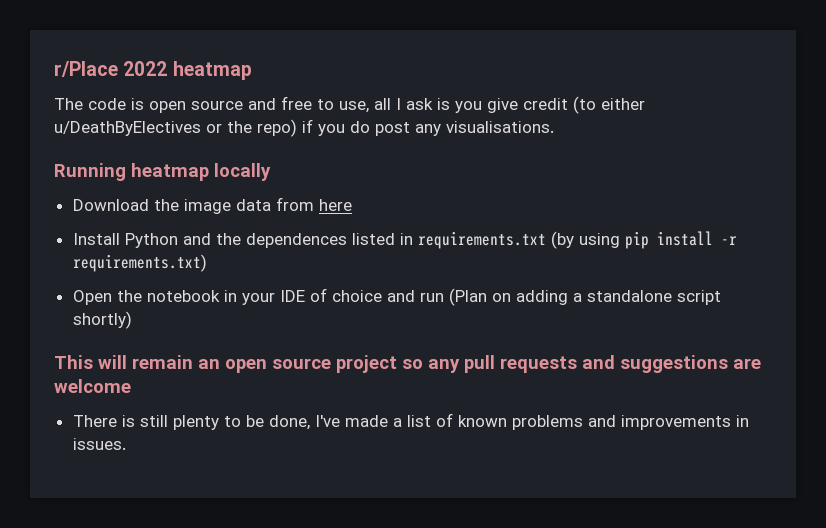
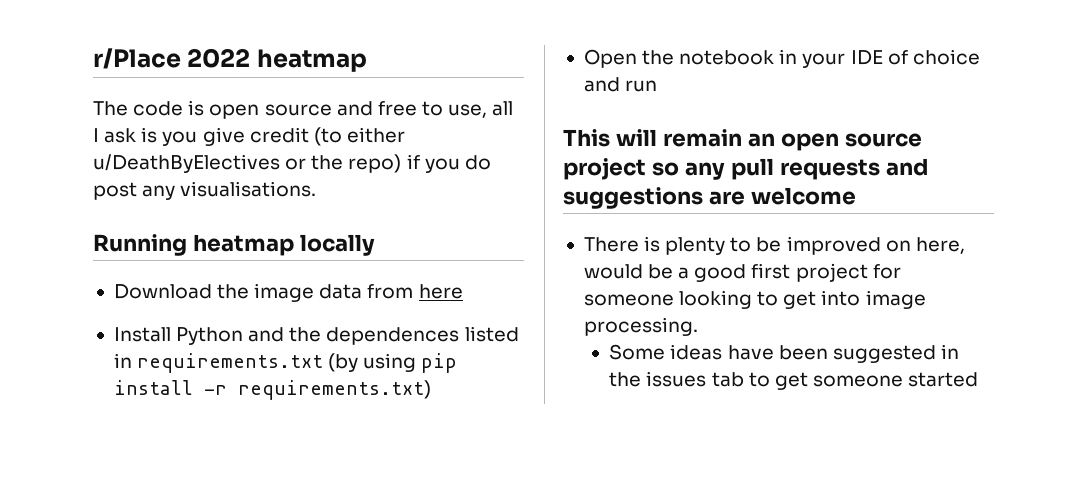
[448,288,721,306] [72,311,132,329] (Plan on adding a standalone script shortly) -> (658, 86) none
[139,415,168,427] still -> (661, 244) none
[268,413,749,430] [72,438,126,450] done, I've made a list of known problems and improvements in issues. -> [786,236,965,255] [583,263,901,282] [583,290,926,309] [583,317,698,336] [609,344,960,363] [609,371,979,390] improved on here, would be a good first project for someone looking to get into image processing. // Some ideas have been suggested in the issues tab to get someone started

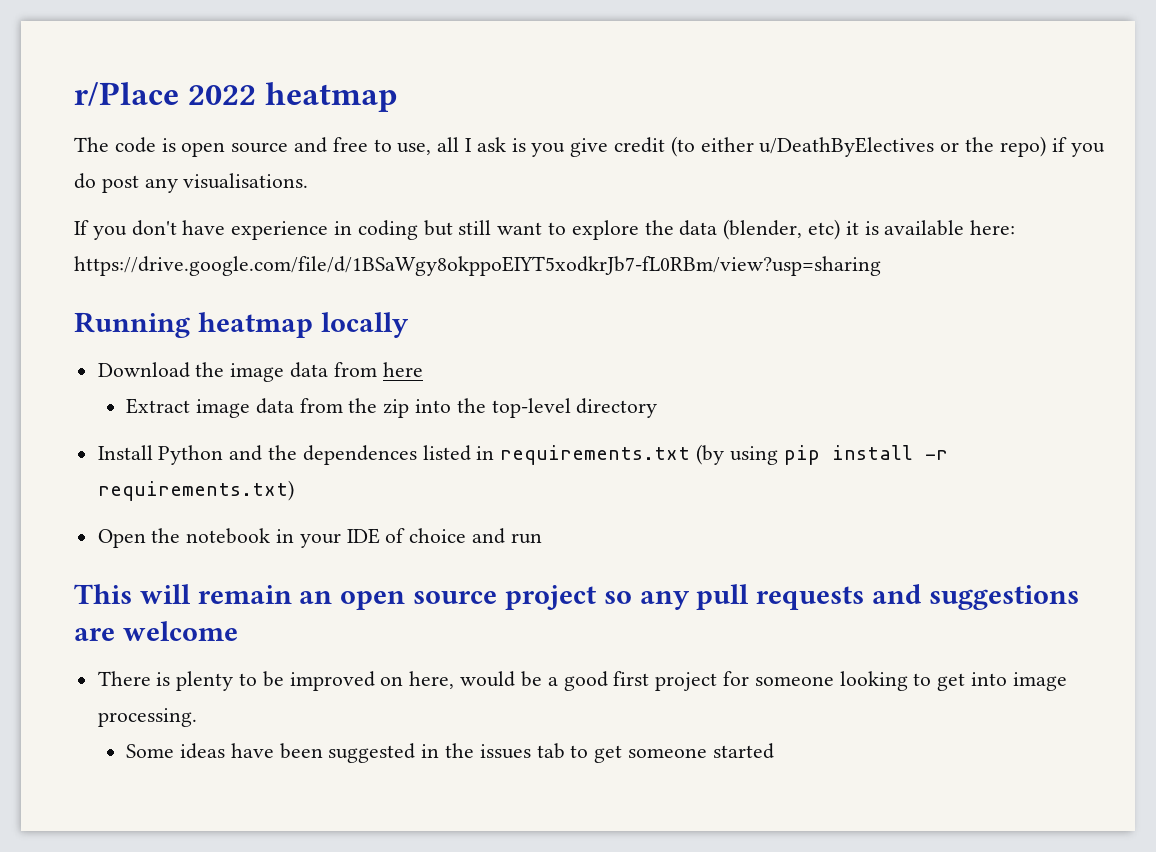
(317, 189) none -> [74,219,1016,240] [74,256,881,276] // If you don't have experience in coding but still want to explore the data (blender, etc) it is available here: https://drive.google.com/file/d/1BSaWgy8okppoEIYT5xodkrJb7-fL0RBm/view?usp=sharing
(463, 291) none -> [126,398,658,418] // Extract image data from the zip into the top-level directory

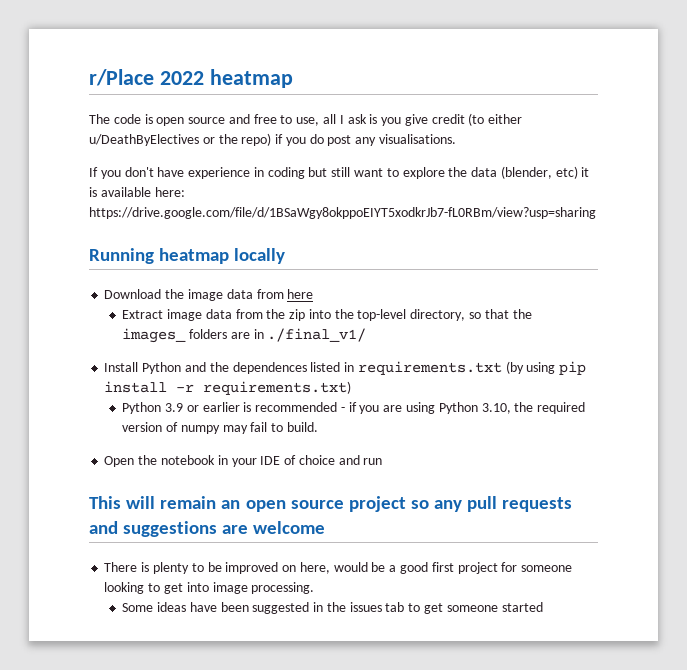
[576,398,658,418] directory -> [410,309,532,321] [122,328,367,343] directory, so that the images_ folders are in ./final_v1/
(294, 490) none -> [122,402,586,414] [122,422,318,434] // Python 3.9 or earlier is recommended - if you are using Python 3.10, the required version of numpy may fail to build.

